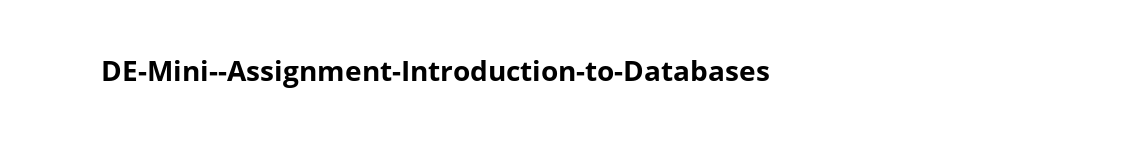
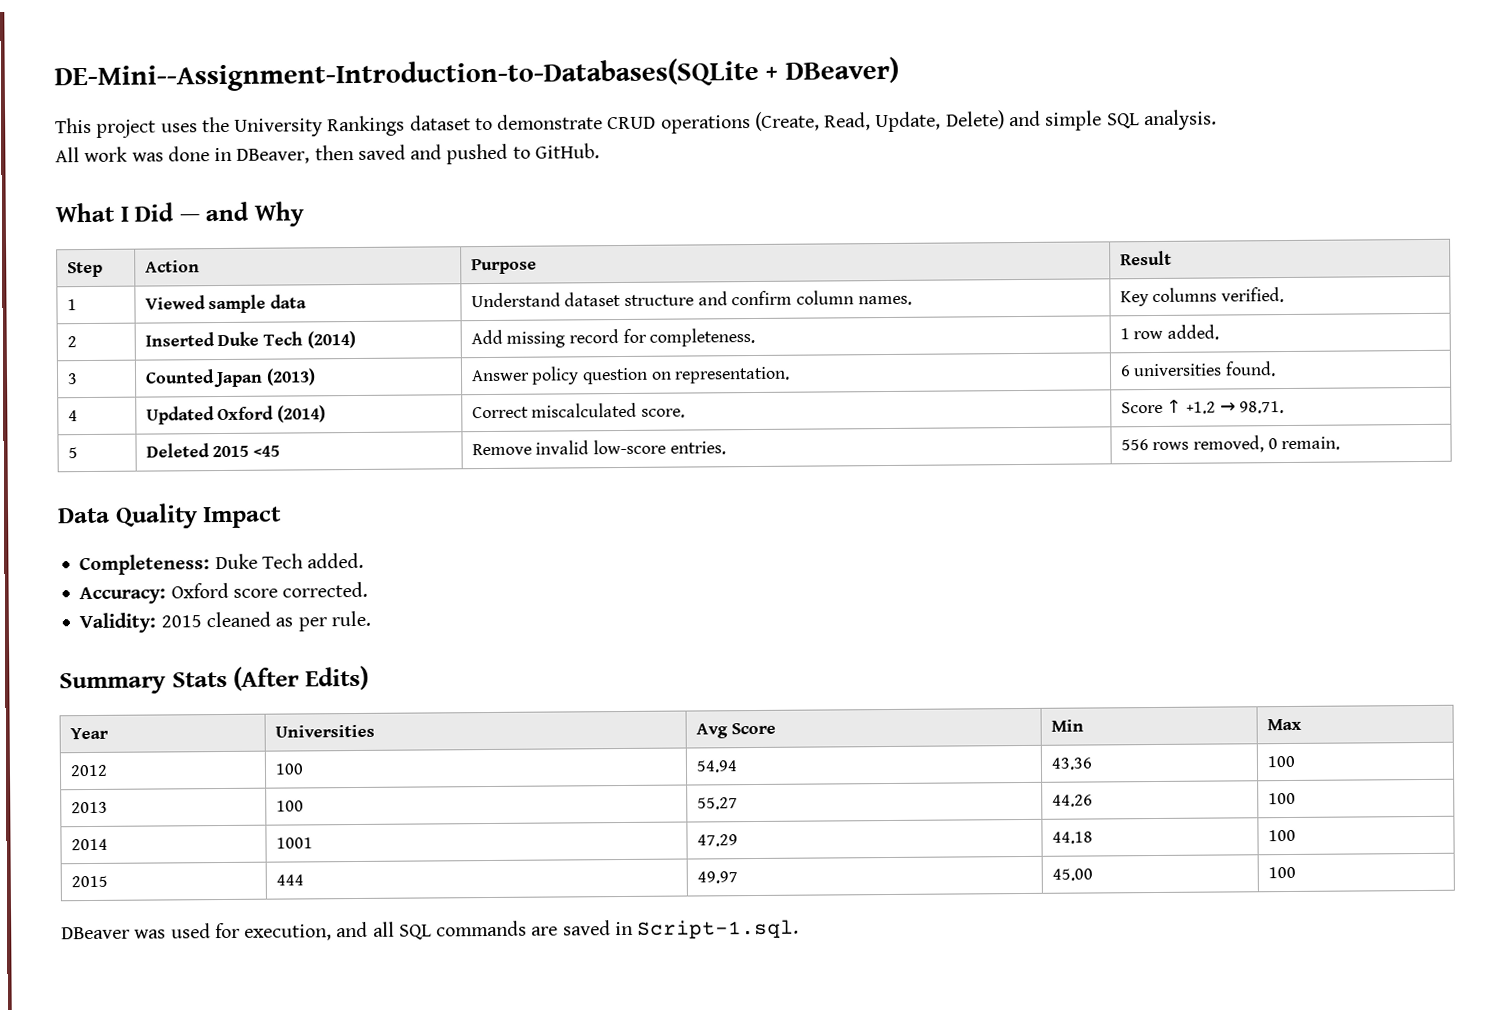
[101,60,770,88] DE-Mini--Assignment-Introduction-to-Databases -> [54,56,899,93] [55,109,1217,138] [55,143,600,165] [55,201,305,227] [66,261,103,278] [144,260,200,273] [470,258,537,275] [1119,250,1172,266] [66,299,77,311] [144,294,308,314] [470,290,912,308] [1119,287,1285,307] [66,336,77,348] [144,330,356,349] [470,327,756,348] [1119,324,1220,340] [66,373,78,385] [144,368,317,388] [470,366,791,385] [1119,361,1277,377] [67,410,78,422] [145,405,327,425] [471,402,686,419] [1120,399,1285,414] [67,447,78,459] [145,443,281,458] [471,439,726,456] [1120,435,1341,453] [58,503,283,529] [79,552,365,576] [79,581,369,605] [79,610,371,634] [59,665,369,695] [69,727,109,740] [274,724,375,738] [695,722,776,739] [1050,719,1084,732] [1266,718,1302,731] [69,764,108,777] [274,763,304,775] [695,760,738,773] [1050,757,1092,770] [1266,755,1295,768] [70,801,108,814] [275,800,304,812] [696,797,738,810] [1051,794,1093,807] [1267,792,1296,805] [70,838,108,851] [275,837,313,849] [696,834,738,847] [1051,831,1093,844] [1267,829,1296,842] [70,875,108,888] [275,874,304,886] [696,871,738,884] [1051,868,1093,881] [1267,866,1296,879] [61,919,800,941] DE-Mini--Assignment-Introduction-to-Databases(SQLite + DBeaver) // This project uses the University Rankings dataset to demonstrate CRUD operations (Create, Read, Update, Delete) and simple SQL analysis. // All work was done in DBeaver, then saved and pushed to GitHub. // What I Did — and Why // Step | Action | Purpose | Result // 1 | Viewed sample data | Understand dataset structure and confirm column names. | Key columns verified. // 2 | Inserted Duke Tech (2014) | Add missing record for completeness. | 1 row added. // 3 | Counted Japan (2013) | Answer policy question on representation. | 6 universities found. // 4 | Updated Oxford (2014) | Correct miscalculated score. | Score ↑ +1.2 → 98.71. // 5 | Deleted 2015 <45 | Remove invalid low-score entries. | 556 rows removed, 0 remain. // Data Quality Impact // Completeness: Duke Tech added. // Accuracy: Oxford score corrected. // Validity: 2015 cleaned as per rule. // Summary Stats (After Edits) // Year | Universities | Avg Score | Min | Max // 2012 | 100 | 54.94 | 43.36 | 100 // 2013 | 100 | 55.27 | 44.26 | 100 // 2014 | 1001 | 47.29 | 44.18 | 100 // 2015 | 444 | 49.97 | 45.00 | 100 // DBeaver was used for execution, and all SQL commands are saved in Script-1.sql.

